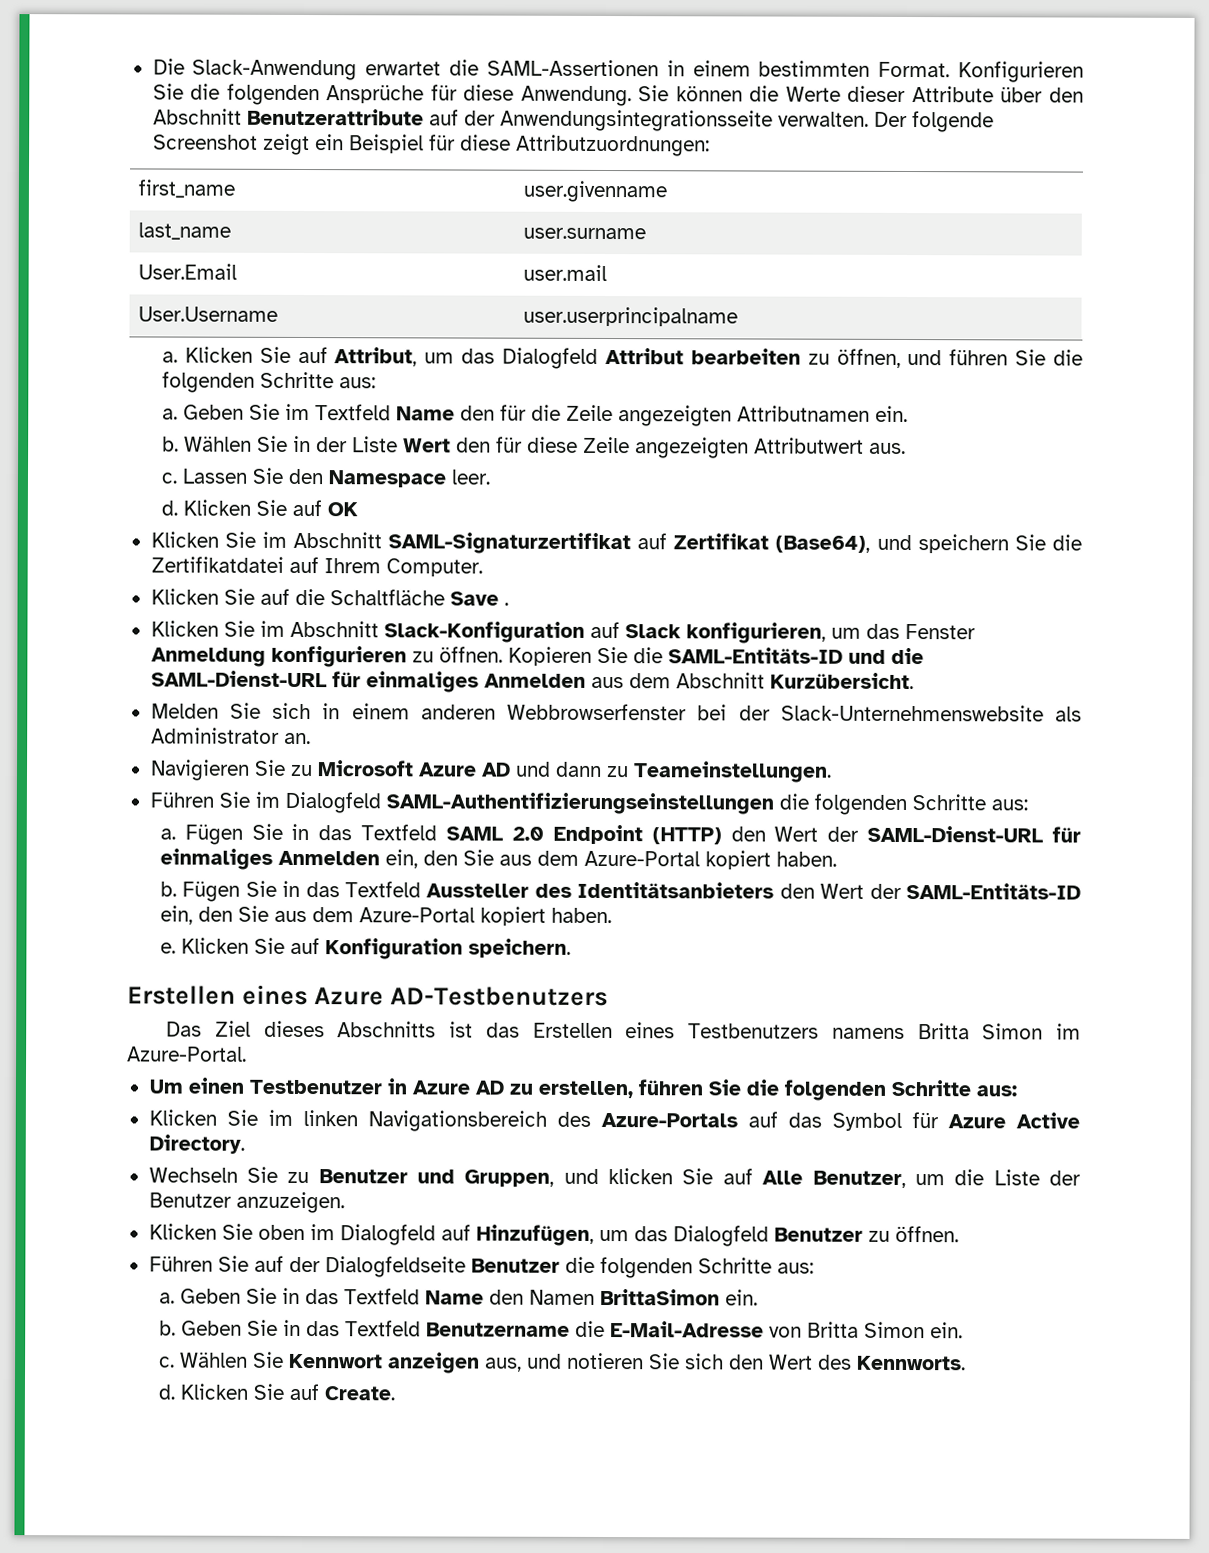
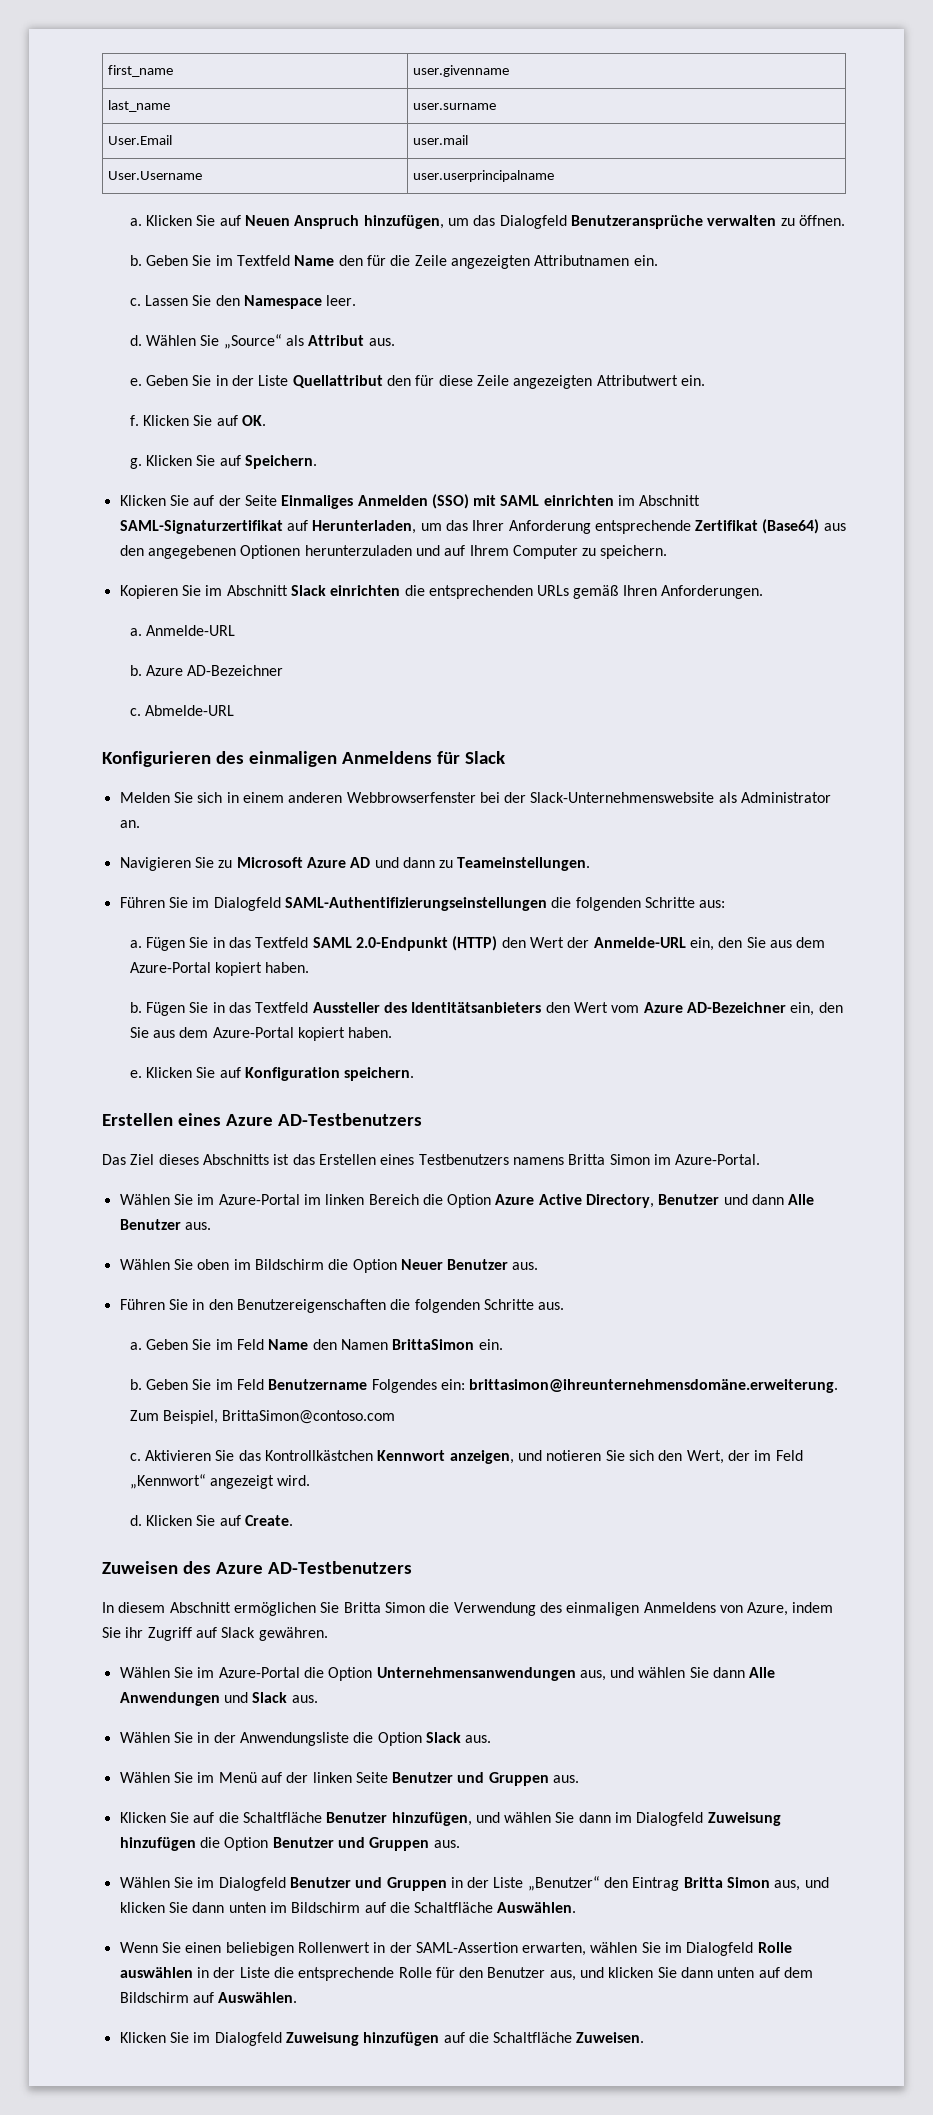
[152,58,1084,83] [152,83,1084,107] [152,108,994,133] [152,133,710,157] Die Slack-Anwendung erwartet die SAML-Assertionen in einem bestimmten Format. Konfigurieren Sie die folgenden Ansprüche für diese Anwendung. Sie können die Werte dieser Attribute über den Abschnitt Benutzerattribute auf der Anwendungsintegrationsseite verwalten. Der folgende Screenshot zeigt ein Beispiel für diese Attributzuordnungen: // -> (108, 71) none
[334,347,1083,369] [161,371,376,393] [161,408,178,420] Attribut, um das Dialogfeld Attribut bearbeiten zu öffnen, und führen Sie die folgenden Schritte aus: // a. -> [245,215,845,229] [129,255,142,266] Neuen Anspruch hinzufügen, um das Dialogfeld Benutzeransprüche verwalten zu öffnen. // b.
[161,435,906,459] // b. Wählen Sie in der Liste Wert den für diese Zeile angezeigten Attributwert aus. -> (658, 260) none
[182,499,358,517] [150,531,1082,555] [150,556,483,577] [150,588,509,606] [150,620,976,644] [150,645,924,668] [150,670,914,693] Klicken Sie auf OK // Klicken Sie im Abschnitt SAML-Signaturzertifikat auf Zertifikat (Base64), und speichern Sie die Zertifikatdatei auf Ihrem Computer. // Klicken Sie auf die Schaltfläche Save . // Klicken Sie im Abschnitt Slack-Konfiguration auf Slack konfigurieren, um das Fenster Anmeldung konfigurieren zu öffnen. Kopieren Sie die SAML-Entitäts-ID und die SAML-Dienst-URL für einmaliges Anmelden aus dem Abschnitt Kurzübersicht. -> [146,334,395,349] [129,375,705,389] [129,415,267,426] [129,455,318,469] [119,494,701,509] [119,519,846,534] [119,545,668,559] [119,585,764,599] [129,625,236,636] [129,665,284,676] [129,705,235,716] [102,751,505,767] Wählen Sie „Source“ als Attribut aus. // e. Geben Sie in der Liste Quellattribut den für diese Zeile angezeigten Attributwert ein. // f. Klicken Sie auf OK. // g. Klicken Sie auf Speichern. // Klicken Sie auf der Seite Einmaliges Anmelden (SSO) mit SAML einrichten im Abschnitt SAML-Signaturzertifikat auf Herunterladen, um das Ihrer Anforderung entsprechende Zertifikat (Base64) aus den angegebenen Optionen herunterzuladen und auf Ihrem Computer zu speichern. // Kopieren Sie im Abschnitt Slack einrichten die entsprechenden URLs gemäß Ihren Anforderungen. // a. Anmelde-URL // b. Azure AD-Bezeichner // c. Abmelde-URL // Konfigurieren des einmaligen Anmeldens für Slack
[511,824,643,845] 2.0 Endpoint -> [356,937,449,951] 2.0-Endpunkt
[867,825,1081,843] [159,848,380,870] SAML-Dienst-URL für einmaliges Anmelden -> [593,937,686,948] Anmelde-URL
[869,882,1081,900] der SAML-Entitäts-ID -> [611,1002,786,1013] vom Azure AD-Bezeichner
[148,1077,1017,1101] [148,1109,1081,1132] [148,1134,245,1154] [148,1166,1081,1189] [148,1191,345,1214] [148,1223,959,1247] [148,1255,814,1279] [158,1287,420,1305] Um einen Testbenutzer in Azure AD zu erstellen, führen Sie die folgenden Schritte aus: // Klicken Sie im linken Navigationsbereich des Azure-Portals auf das Symbol für Azure Active Directory. // Wechseln Sie zu Benutzer und Gruppen, und klicken Sie auf Alle Benutzer, um die Liste der Benutzer anzuzeigen. // Klicken Sie oben im Dialogfeld auf Hinzufügen, um das Dialogfeld Benutzer zu öffnen. // Führen Sie auf der Dialogfeldseite Benutzer die folgenden Schritte aus: // a. Geben Sie in das Textfeld -> [119,1194,815,1208] [119,1219,211,1230] [119,1259,539,1273] [119,1299,565,1313] [129,1339,265,1350] Wählen Sie im Azure-Portal im linken Bereich die Option Azure Active Directory, Benutzer und dann Alle Benutzer aus. // Wählen Sie oben im Bildschirm die Option Neuer Benutzer aus. // Führen Sie in den Benutzereigenschaften die folgenden Schritte aus. // a. Geben Sie im Feld
[282,1319,963,1339] [158,1351,522,1374] in das Textfeld Benutzername die E-Mail-Adresse von Britta Simon ein. // c. Wählen Sie Kennwort anzeigen aus, -> [215,1379,839,1393] [129,1410,396,1424] [129,1450,514,1464] im Feld Benutzername Folgendes ein: brittasimon@ihreunternehmensdomäne.erweiterung. // Zum Beispiel, BrittaSimon@contoso.com // c. Aktivieren Sie das Kontrollkästchen Kennwort anzeigen,
[768,1354,966,1371] Wert des Kennworts. -> [686,1450,803,1464] [129,1474,311,1489] Wert, der im Feld „Kennwort“ angezeigt wird.
(395, 1393) none -> [102,1561,412,1574] [102,1602,834,1616] [102,1627,328,1641] [119,1667,776,1681] [119,1692,318,1706] [119,1732,492,1746] [119,1772,580,1786] [119,1812,781,1826] [119,1837,460,1851] [119,1876,829,1891] [119,1902,577,1913] [119,1942,792,1956] [119,1967,814,1981] [119,1992,298,2003] [119,2032,645,2046] // Zuweisen des Azure AD-Testbenutzers // In diesem Abschnitt ermöglichen Sie Britta Simon die Verwendung des einmaligen Anmeldens von Azure, indem Sie ihr Zugriff auf Slack gewähren. // Wählen Sie im Azure-Portal die Option Unternehmensanwendungen aus, und wählen Sie dann Alle Anwendungen und Slack aus. // Wählen Sie in der Anwendungsliste die Option Slack aus. // Wählen Sie im Menü auf der linken Seite Benutzer und Gruppen aus. // Klicken Sie auf die Schaltfläche Benutzer hinzufügen, und wählen Sie dann im Dialogfeld Zuweisung hinzufügen die Option Benutzer und Gruppen aus. // Wählen Sie im Dialogfeld Benutzer und Gruppen in der Liste „Benutzer“ den Eintrag Britta Simon aus, und klicken Sie dann unten im Bildschirm auf die Schaltfläche Auswählen. // Wenn Sie einen beliebigen Rollenwert in der SAML-Assertion erwarten, wählen Sie im Dialogfeld Rolle auswählen in der Liste die entsprechende Rolle für den Benutzer aus, und klicken Sie dann unten auf dem Bildschirm auf Auswählen. // Klicken Sie im Dialogfeld Zuweisung hinzufügen auf die Schaltfläche Zuweisen.

